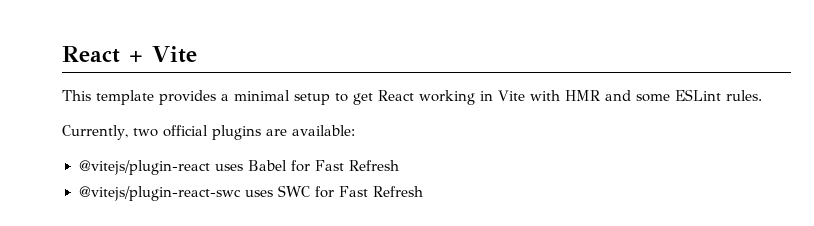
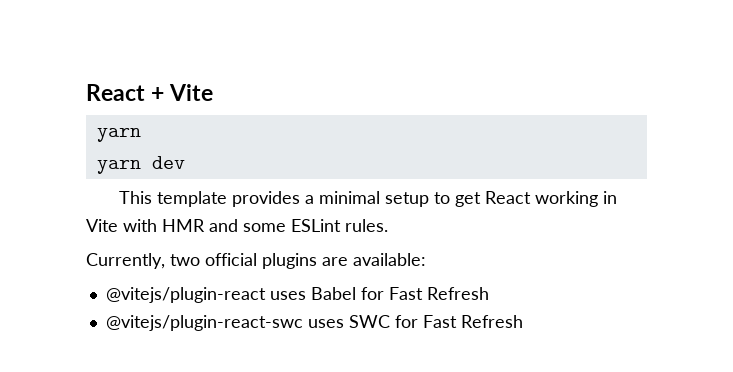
(197, 54) none -> [96,128,141,142] [96,156,185,174] // yarn // yarn dev

